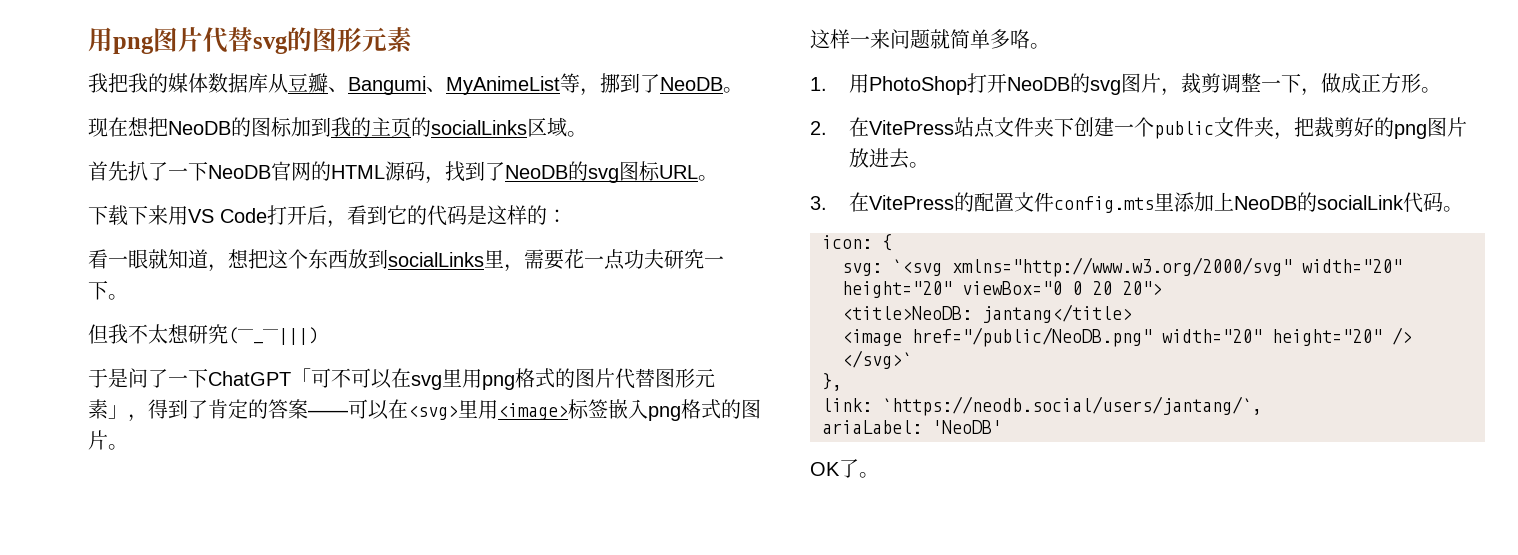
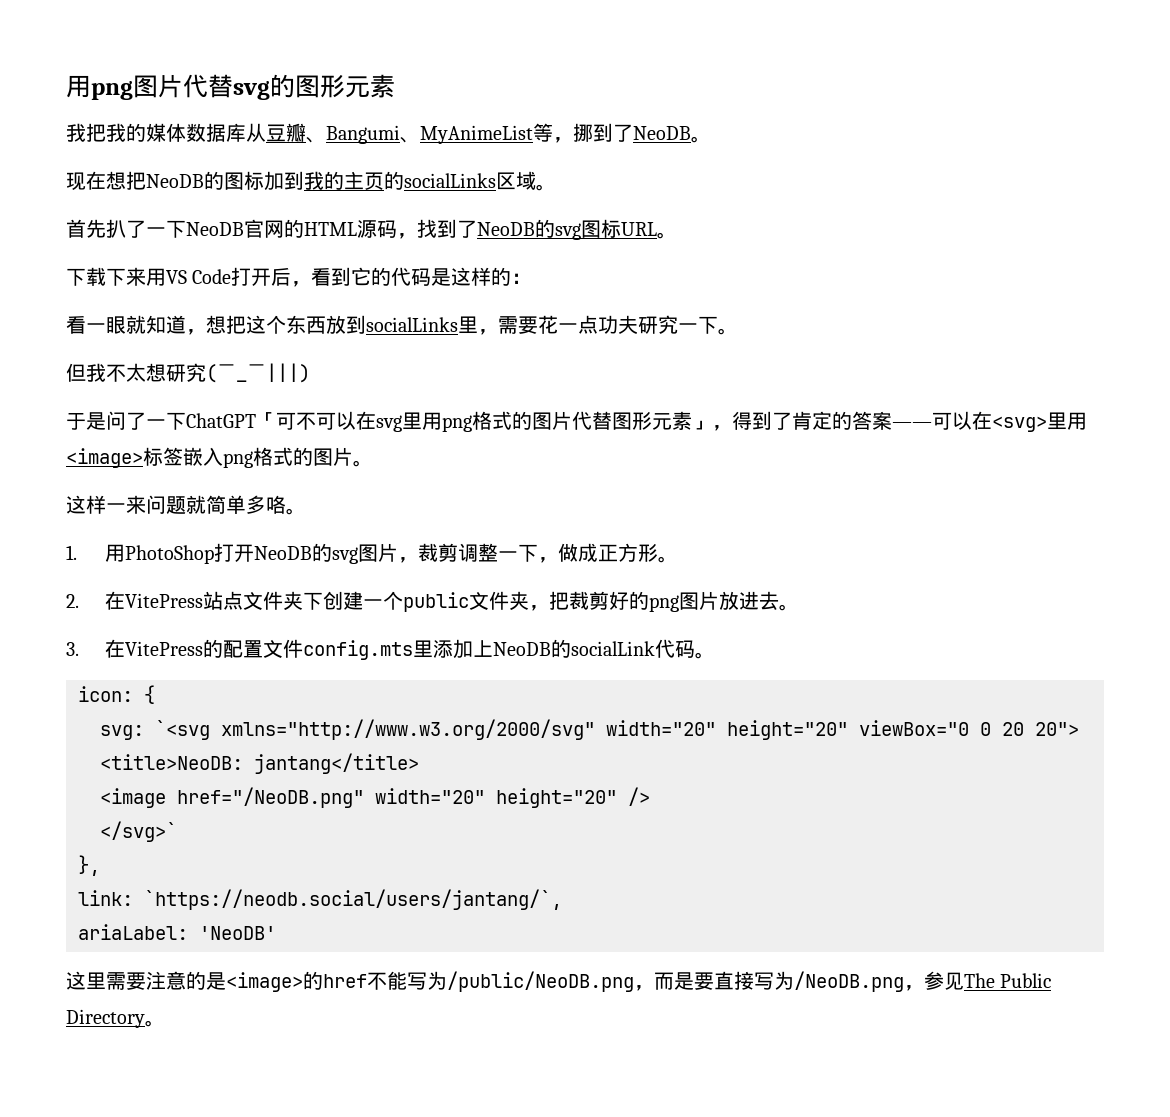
[912,327,1152,347] href="/public/NeoDB.png" -> [177,787,364,808] href="/NeoDB.png"
[810,459,859,478] OK了 -> [66,971,1052,992] [66,1009,145,1028] 这里需要注意的是<image>的href不能写为/public/NeoDB.png，而是要直接写为/NeoDB.png，参见The Public Directory

